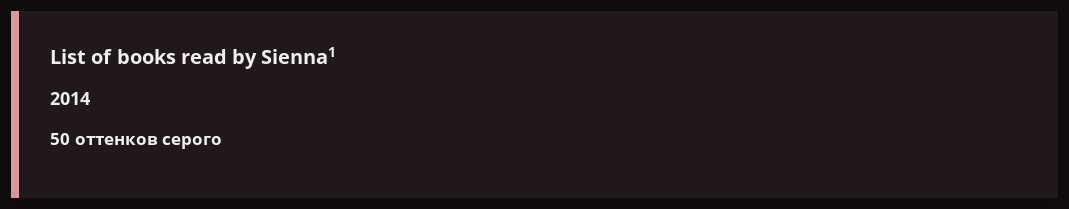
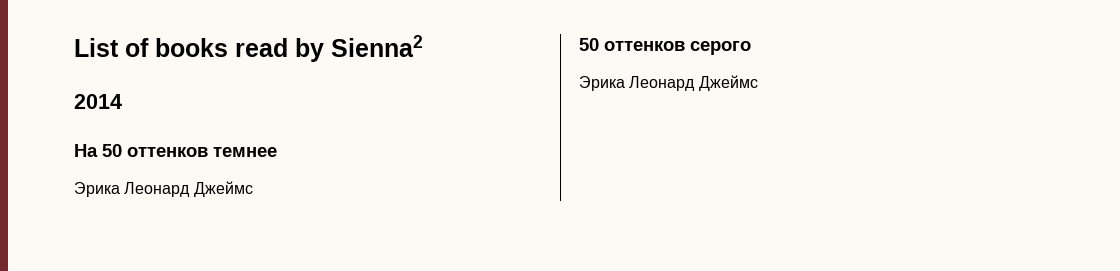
[261,47,337,64] Sienna1 -> [331,35,423,57] Sienna2
(90, 98) none -> [74,144,277,157] [74,181,253,197] // На 50 оттенков темнее // Эрика Леонард Джеймс
(223, 142) none -> [579,75,758,91] // Эрика Леонард Джеймс

